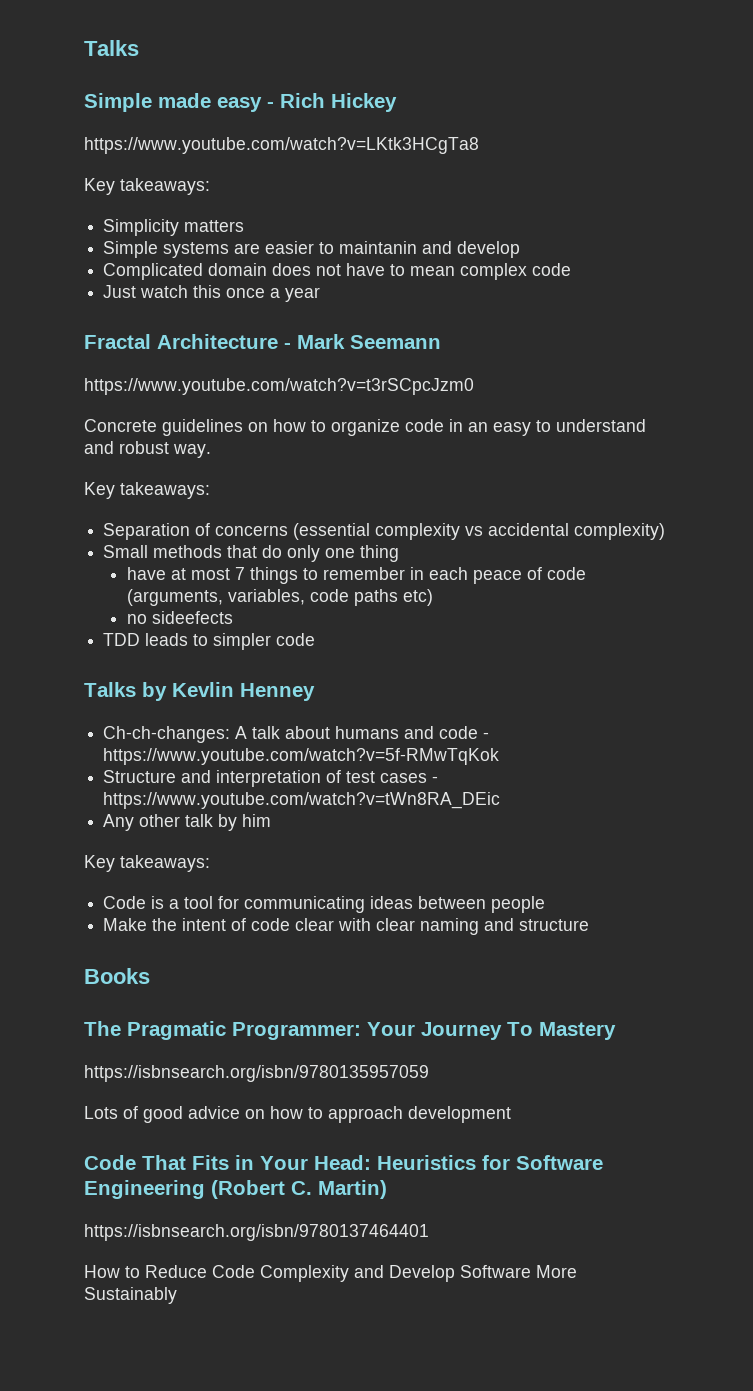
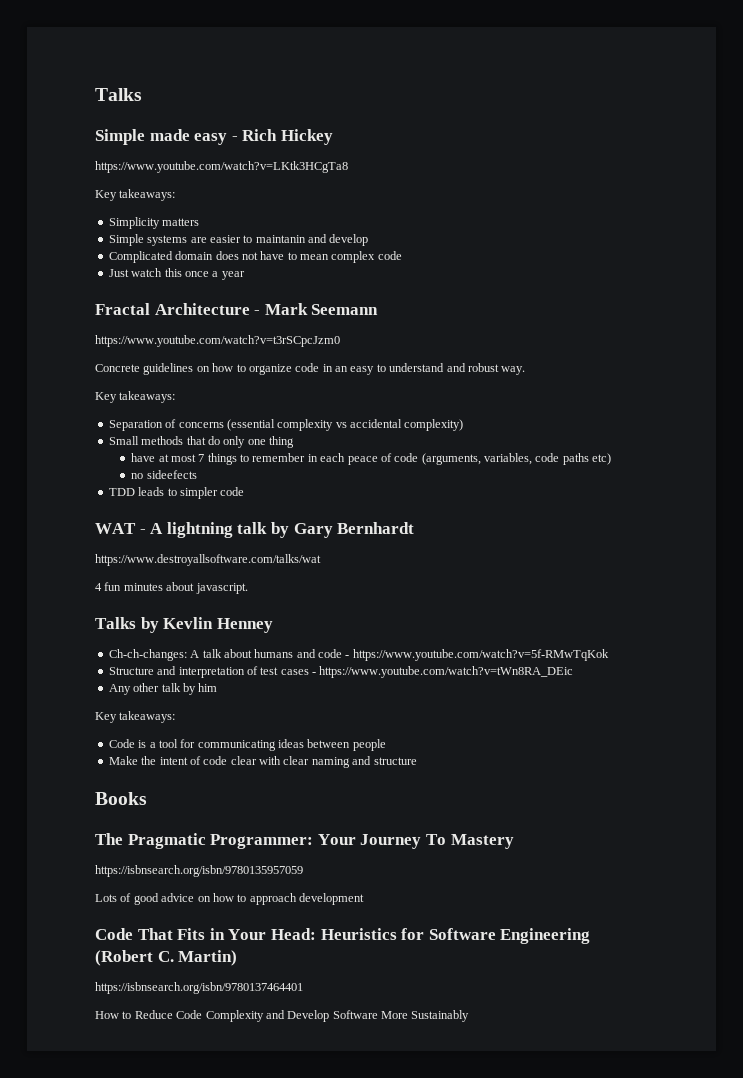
(316, 639) none -> [95,522,415,538] [95,554,321,566] [95,582,248,594] // WAT - A lightning talk by Gary Bernhardt // https://www.destroyallsoftware.com/talks/wat // 4 fun minutes about javascript.

